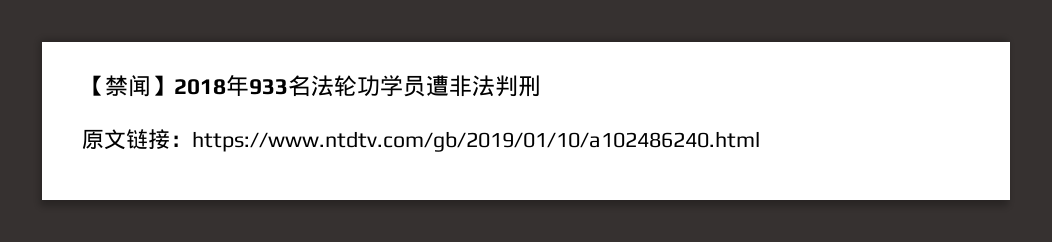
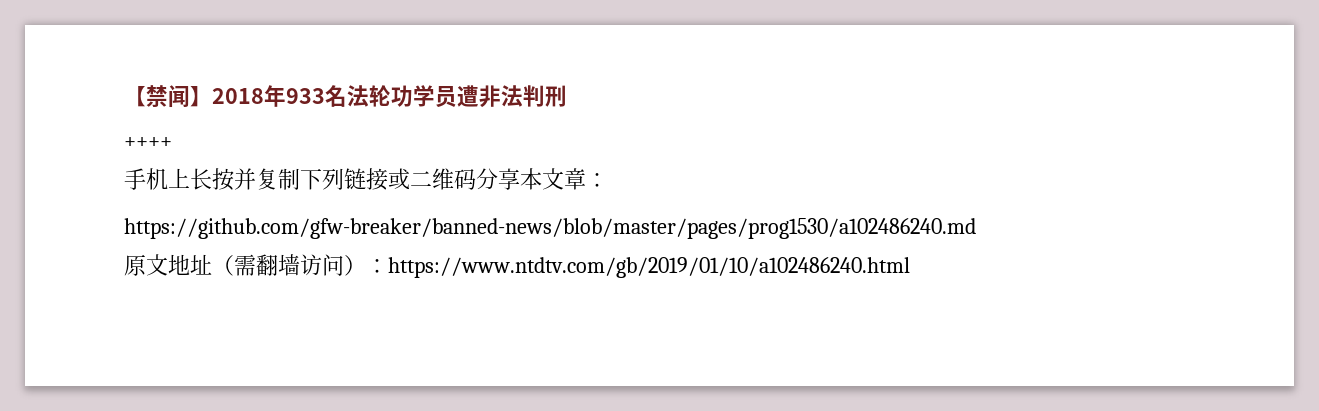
[82,129,170,150] 原文链接 -> [124,137,172,148] [124,168,608,191] [124,218,976,239] [124,254,366,276] ++++ // 手机上长按并复制下列链接或二维码分享本文章： // https://github.com/gfw-breaker/banned-news/blob/master/pages/prog1530/a102486240.md // 原文地址（需翻墙访问）

